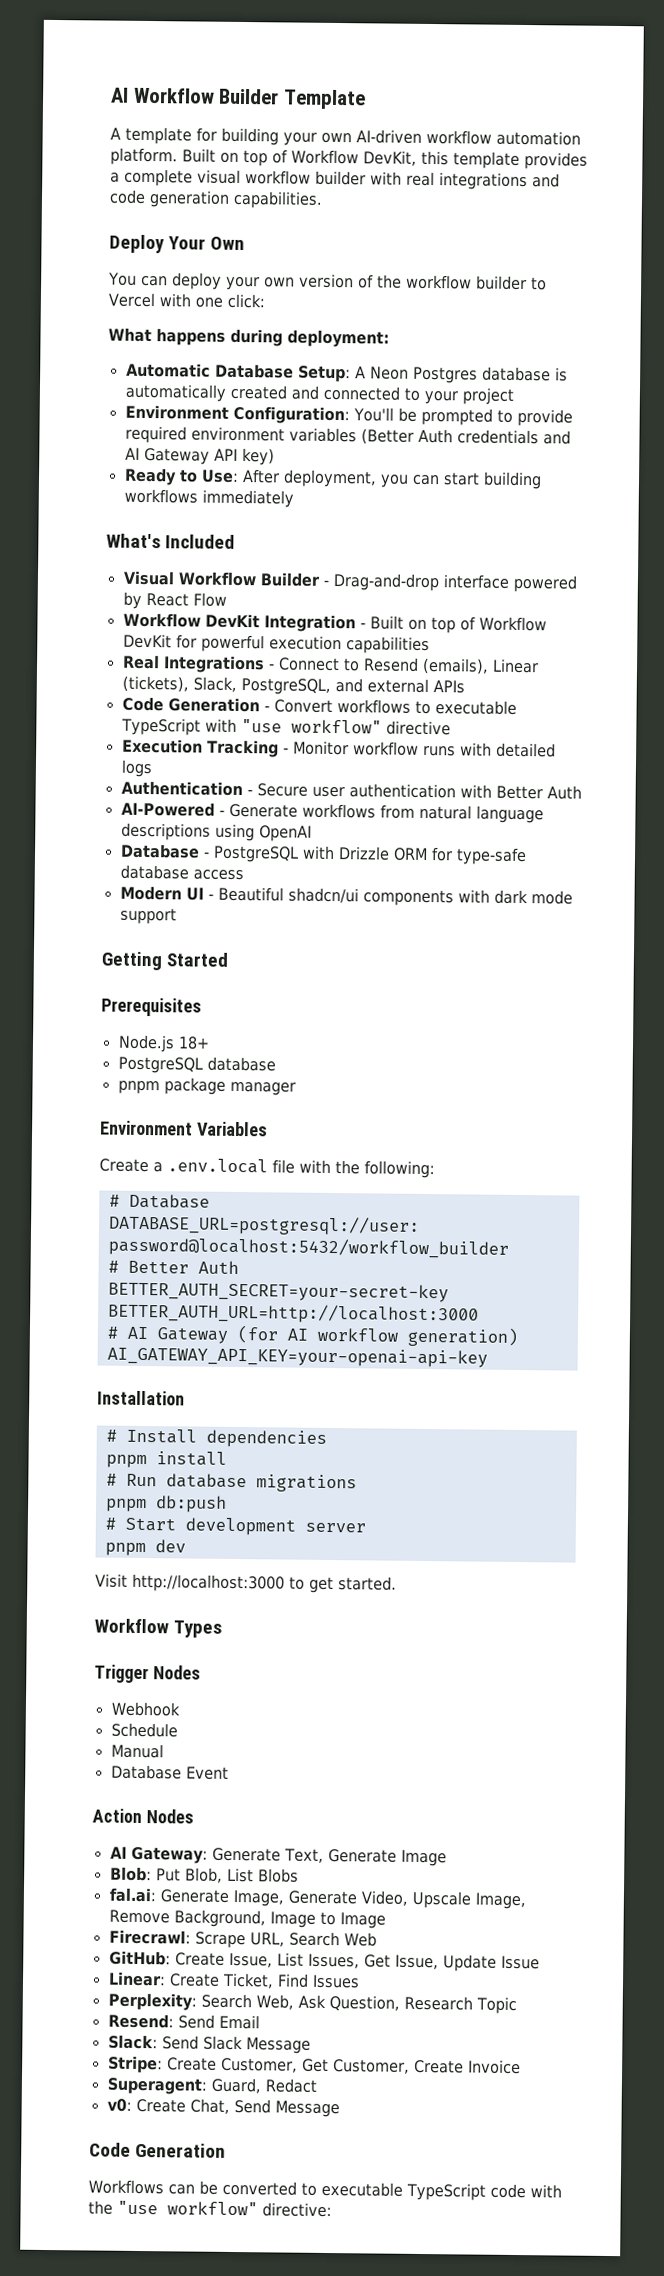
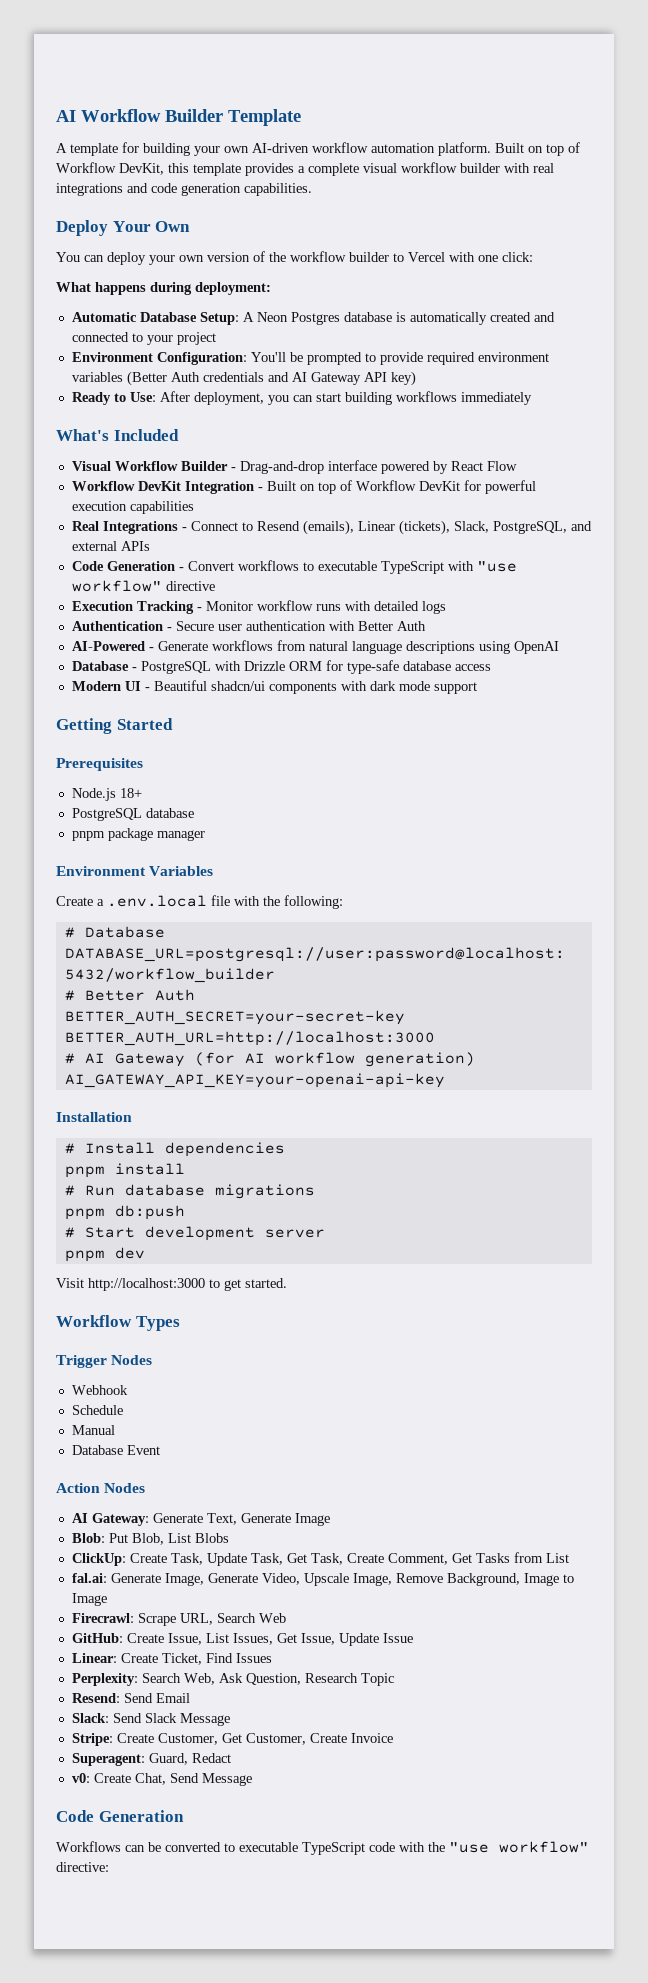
(299, 1875) none -> [71,1552,569,1566] // ClickUp: Create Task, Update Task, Get Task, Create Comment, Get Tasks from List

